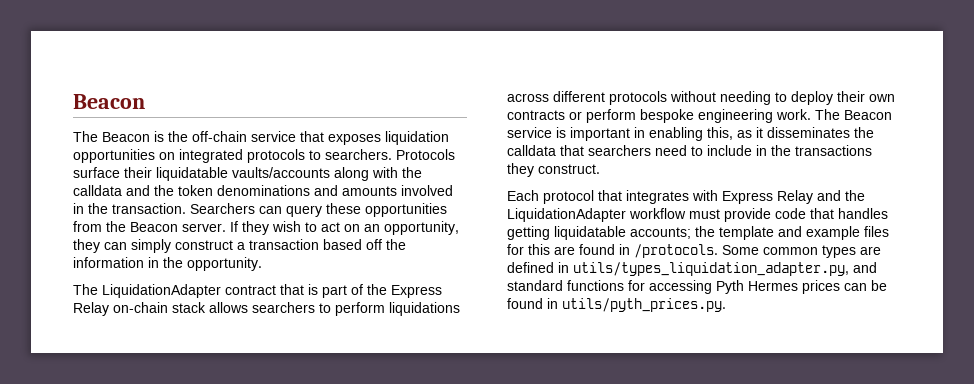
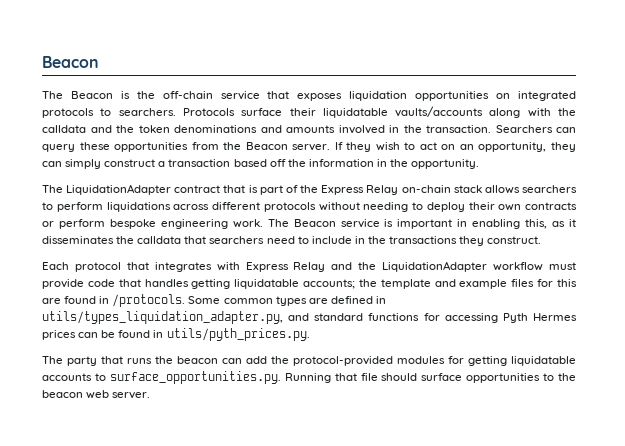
(726, 305) none -> [42,356,576,366] [42,371,576,384] [42,390,151,399] // The party that runs the beacon can add the protocol-provided modules for getting liquidatable accounts to surface_opportunities.py. Running that file should surface opportunities to the beacon web server.

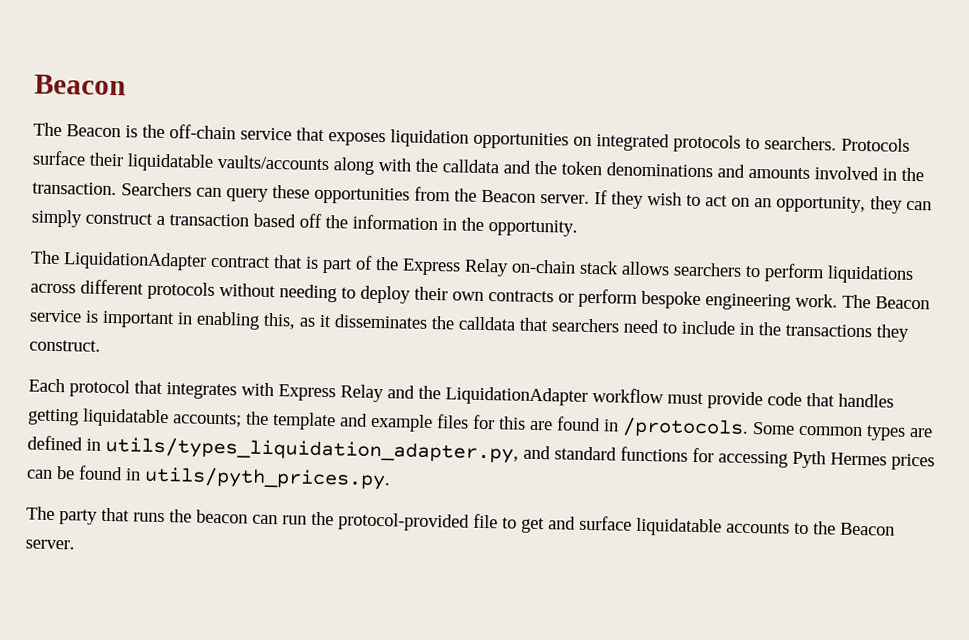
[246,356,267,364] add -> [282,515,307,525] run
[397,356,576,366] [42,371,576,384] [42,390,110,399] modules for getting liquidatable accounts to surface_opportunities.py. Running that file should surface opportunities to the beacon web -> [473,513,895,537] file to get and surface liquidatable accounts to the Beacon

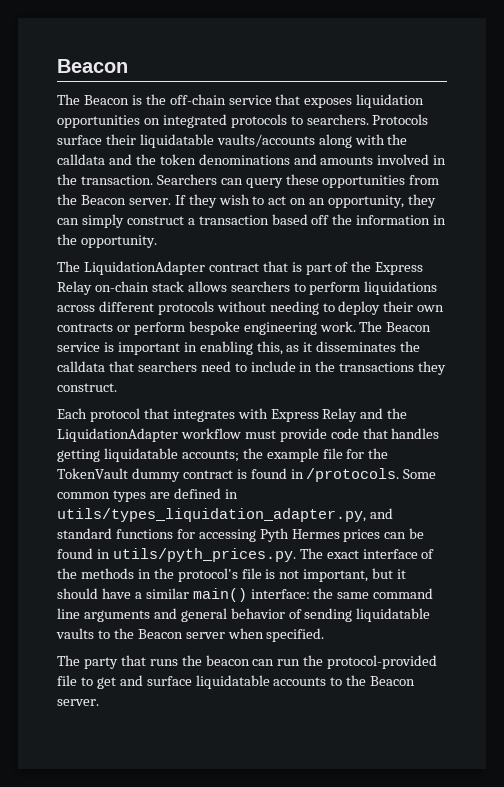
[272,412,553,433] template and example files for this are -> [266,448,389,462] [57,468,247,482] example file for the TokenVault dummy contract is
(391, 478) none -> [299,548,435,559] [57,568,407,582] [57,588,434,602] [57,608,431,622] [56,628,325,642] The exact interface of the methods in the protocol's file is not important, but it should have a similar main() interface: the same command line arguments and general behavior of sending liquidatable vaults to the Beacon server when specified.

